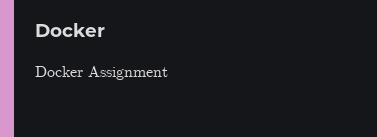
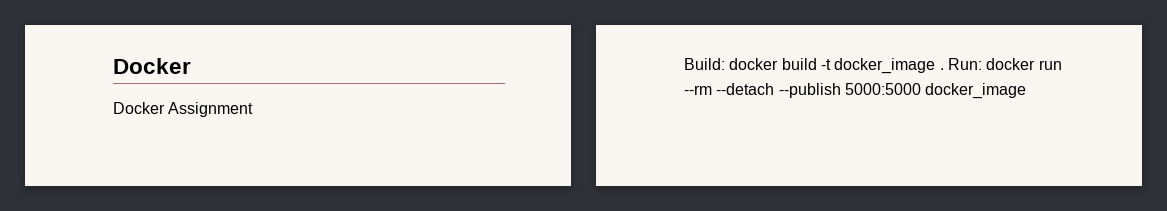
(168, 73) none -> [684,58,1062,74] [684,83,1027,99] // Build: docker build -t docker_image . Run: docker run --rm --detach --publish 5000:5000 docker_image

